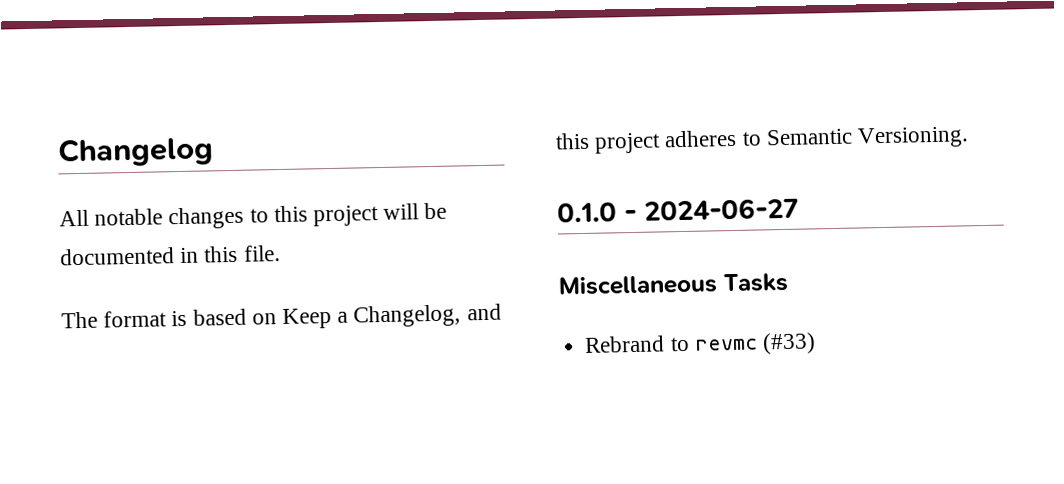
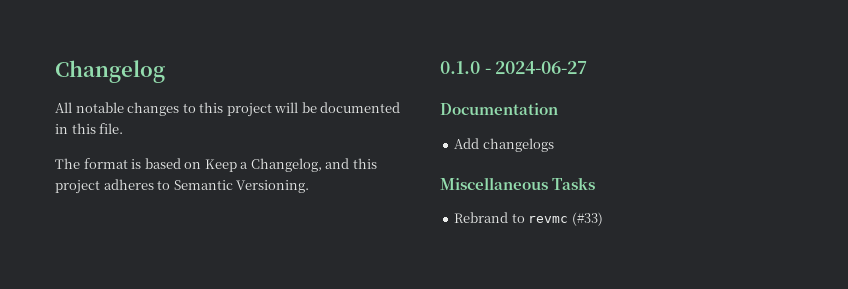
(799, 209) none -> [440,103,558,115] [454,138,554,152] // Documentation // Add changelogs

